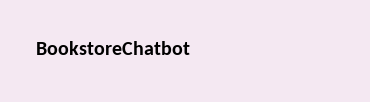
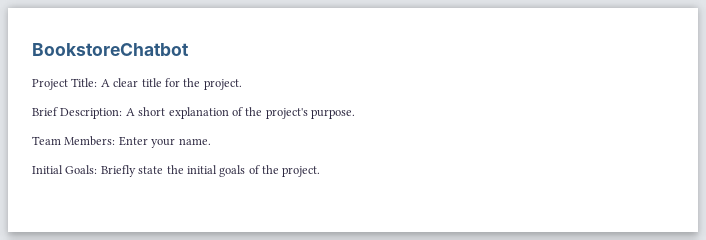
(190, 48) none -> [32,78,242,90] [32,107,355,119] [32,136,211,148] [32,165,321,177] // Project Title: A clear title for the project. // Brief Description: A short explanation of the project's purpose. // Team Members: Enter your name. // Initial Goals: Briefly state the initial goals of the project.

